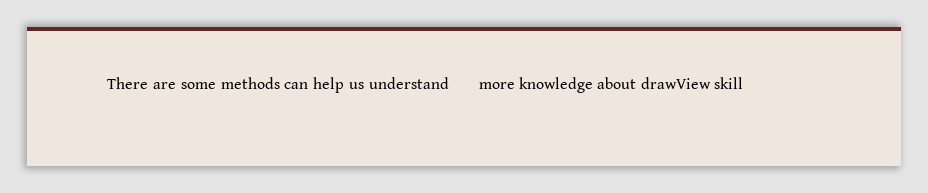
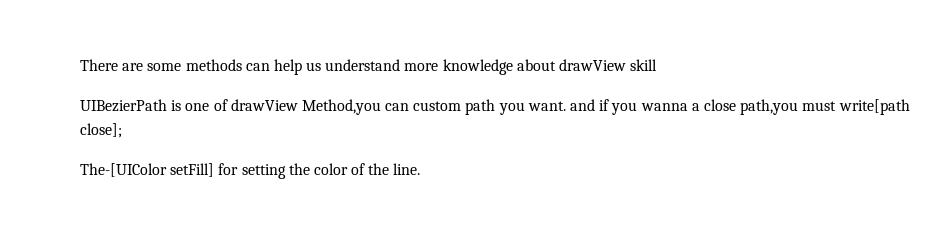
(743, 83) none -> [80,99,910,115] [80,123,122,138] [80,163,421,179] // UIBezierPath is one of drawView Method,you can custom path you want. and if you wanna a close path,you must write[path close]; // The-[UIColor setFill] for setting the color of the line.

